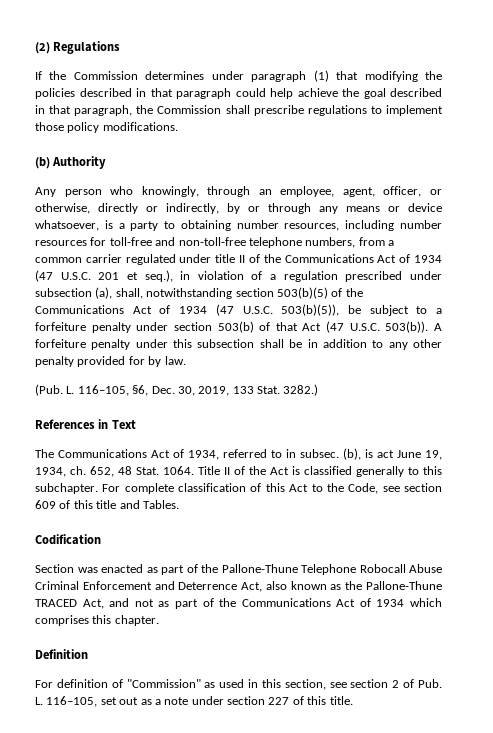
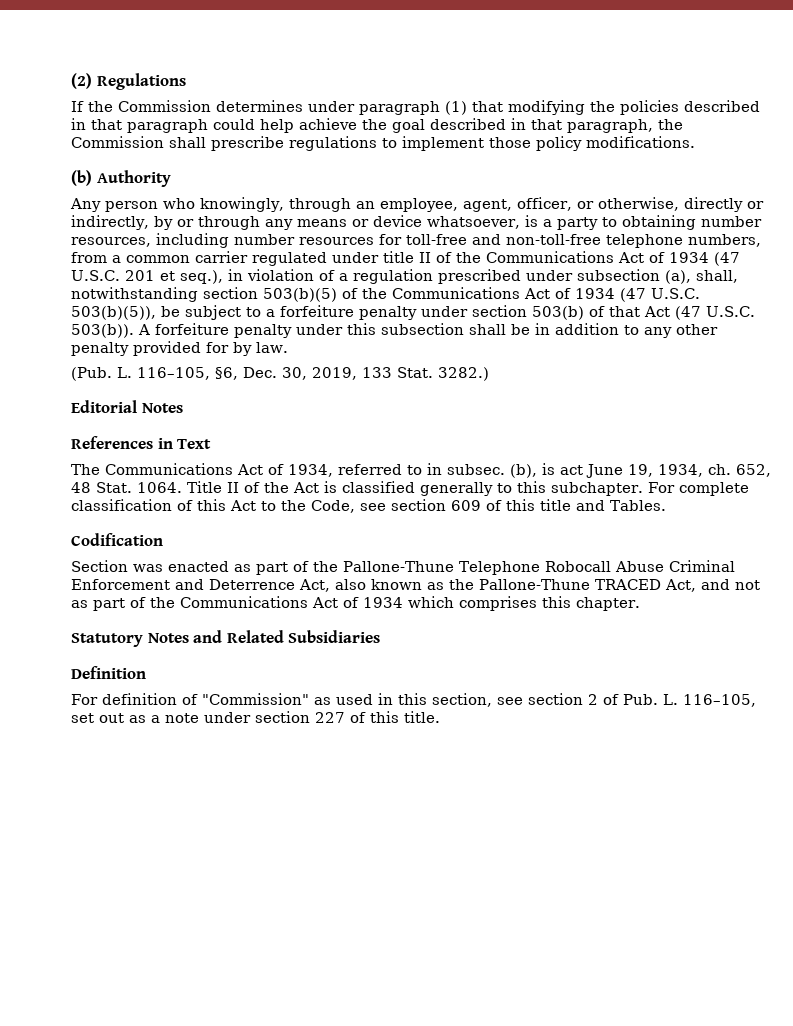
(319, 390) none -> [71,400,183,413] // Editorial Notes
(159, 620) none -> [71,630,381,647] // Statutory Notes and Related Subsidiaries

